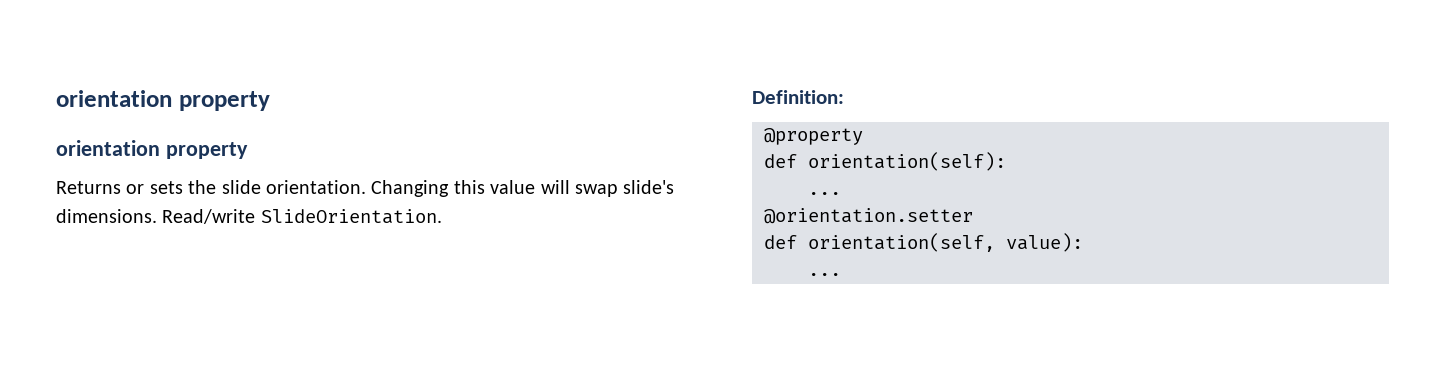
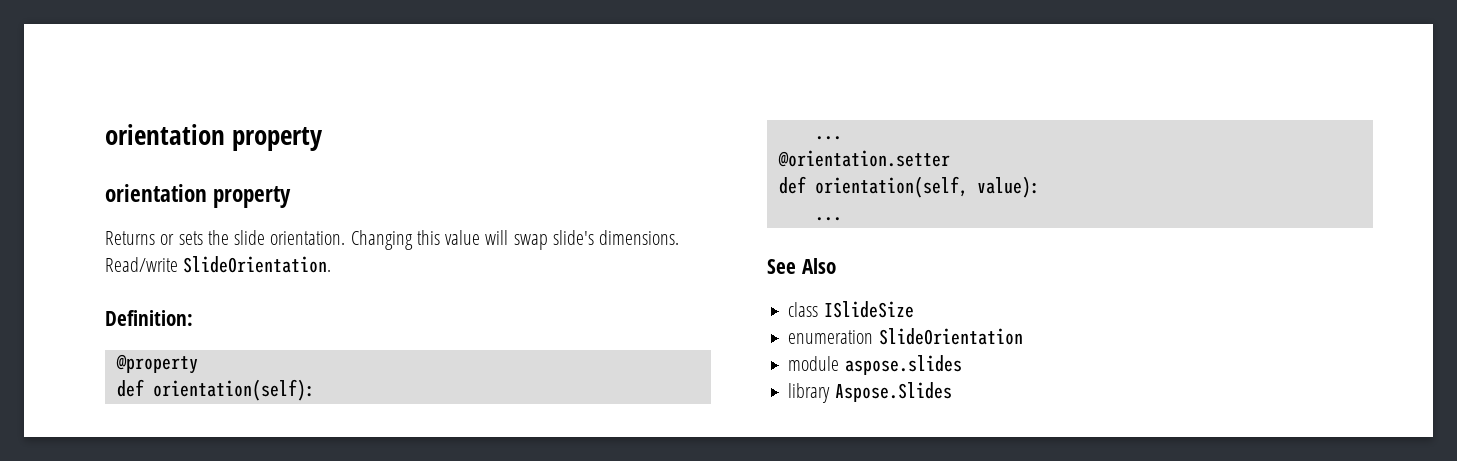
(841, 274) none -> [767,258,836,274] [788,301,914,318] [788,328,1023,345] [788,355,962,375] [788,382,952,403] // See Also // class ISlideSize // enumeration SlideOrientation // module aspose.slides // library Aspose.Slides

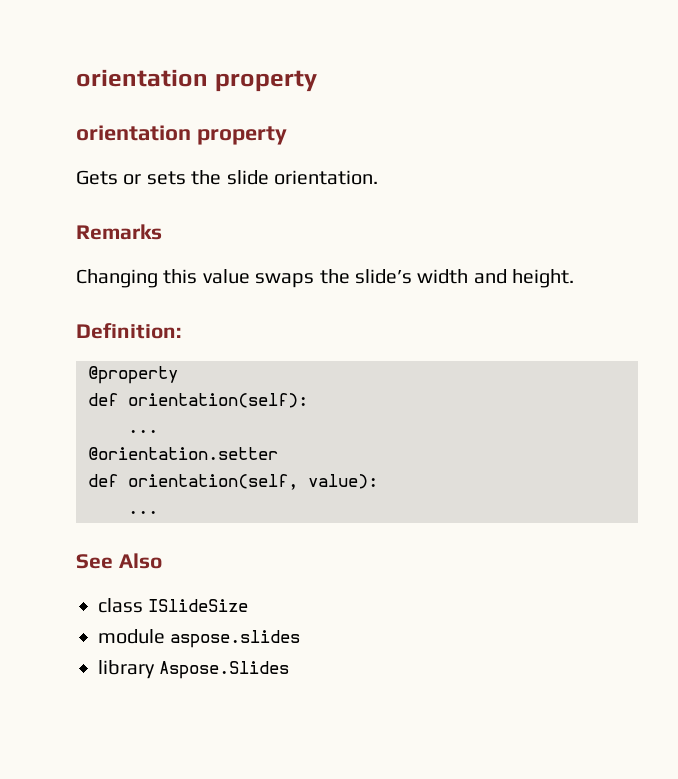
[105,231,155,245] Returns -> [76,170,118,185] Gets
(346, 238) none -> [76,224,162,240] // Remarks //
[485,230,680,250] [105,256,332,273] will swap slide's dimensions. Read/write SlideOrientation. -> [255,269,575,288] swaps the slide’s width and height.
[788,328,1023,345] // enumeration SlideOrientation -> (249, 605) none

